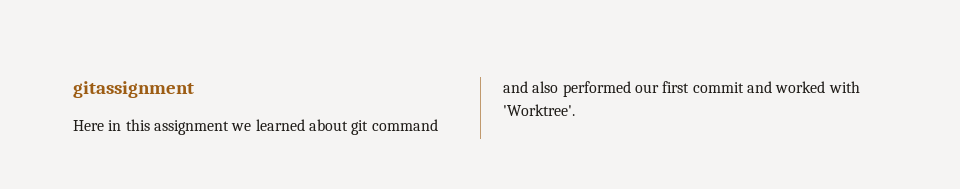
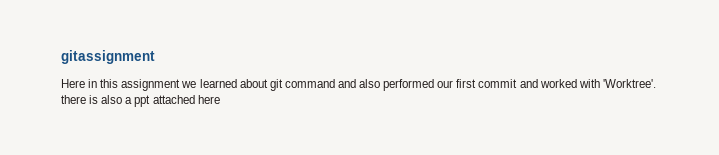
(575, 110) none -> [61,95,220,107] there is also a ppt attached here

